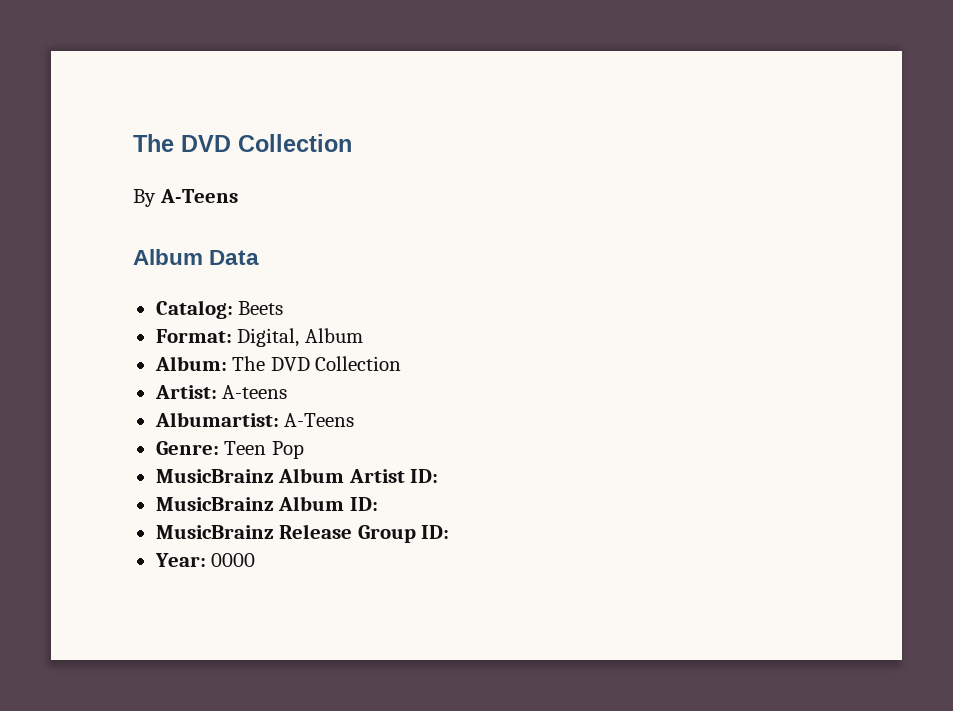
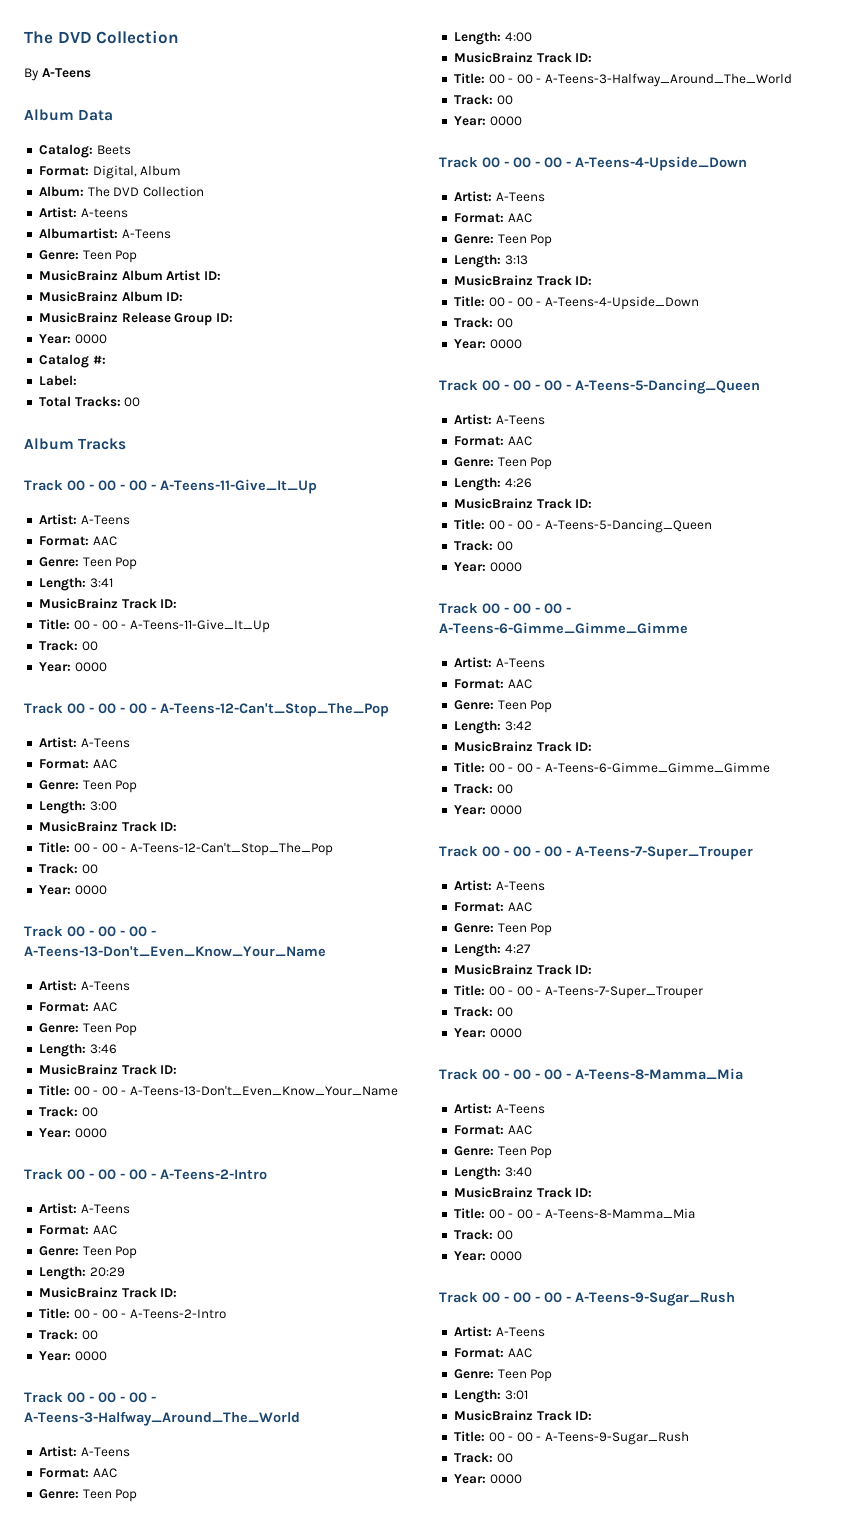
(256, 560) none -> [38,354,106,368] [38,375,77,386] [38,396,141,407] [24,438,127,450] [24,479,317,494] [38,514,130,525] [38,536,117,546] [38,557,138,570] [38,577,113,591] [38,598,178,609] [38,619,271,633] [38,640,98,651] [38,662,107,672] [24,703,389,717] [38,737,130,748] [38,759,117,769] [38,780,138,793] [38,800,117,814] [38,821,178,832] [38,842,334,856] [38,863,98,874] [38,885,107,895] [24,926,156,937] [24,946,326,957] [38,980,130,991] [38,1002,117,1012] [38,1023,138,1036] [38,1043,117,1057] [38,1064,178,1075] [38,1085,399,1096] [38,1106,98,1117] [38,1128,107,1138] [24,1169,267,1180] [38,1203,130,1214] [38,1225,117,1235] [38,1246,138,1259] [38,1266,125,1280] [38,1287,178,1298] [38,1308,227,1319] [38,1329,98,1340] [38,1351,107,1361] [24,1392,156,1403] [24,1411,300,1426] [38,1446,130,1457] [38,1468,117,1478] [38,1489,138,1502] [453,31,532,45] [453,52,593,63] [453,73,793,87] [453,94,513,105] [453,116,522,126] [439,156,747,171] [453,191,545,202] [453,213,532,223] [453,234,553,247] [453,254,528,268] [453,275,593,286] [453,296,700,310] [453,317,513,328] [453,339,522,349] [439,379,760,394] [453,414,545,425] [453,436,532,446] [453,457,553,470] [453,477,532,491] [453,498,593,509] [453,519,713,533] [453,540,513,551] [453,562,522,572] [439,603,571,614] [439,622,688,634] [453,657,545,668] [453,679,532,689] [453,700,553,713] [453,720,532,734] [453,741,593,752] [453,762,771,773] [453,783,513,794] [453,805,522,815] [439,846,753,860] [453,880,545,891] [453,902,532,912] [453,923,553,936] [453,943,531,957] [453,964,593,975] [453,985,704,999] [453,1006,513,1017] [453,1028,522,1038] [439,1068,743,1080] [453,1103,545,1114] [453,1125,532,1135] [453,1146,553,1159] [453,1166,532,1180] [453,1187,593,1198] [453,1208,696,1219] [453,1229,513,1240] [453,1251,522,1261] [439,1292,735,1306] [453,1326,545,1337] [453,1348,532,1358] [453,1369,553,1382] [453,1389,528,1403] [453,1410,593,1421] [453,1431,690,1445] [453,1452,513,1463] [453,1474,522,1484] // Catalog #: // Label: // Total Tracks: 00 // Album Tracks // Track 00 - 00 - 00 - A-Teens-11-Give_It_Up // Artist: A-Teens // Format: AAC // Genre: Teen Pop // Length: 3:41 // MusicBrainz Track ID: // Title: 00 - 00 - A-Teens-11-Give_It_Up // Track: 00 // Year: 0000 // Track 00 - 00 - 00 - A-Teens-12-Can't_Stop_The_Pop // Artist: A-Teens // Format: AAC // Genre: Teen Pop // Length: 3:00 // MusicBrainz Track ID: // Title: 00 - 00 - A-Teens-12-Can't_Stop_The_Pop // Track: 00 // Year: 0000 // Track 00 - 00 - 00 - A-Teens-13-Don't_Even_Know_Your_Name // Artist: A-Teens // Format: AAC // Genre: Teen Pop // Length: 3:46 // MusicBrainz Track ID: // Title: 00 - 00 - A-Teens-13-Don't_Even_Know_Your_Name // Track: 00 // Year: 0000 // Track 00 - 00 - 00 - A-Teens-2-Intro // Artist: A-Teens // Format: AAC // Genre: Teen Pop // Length: 20:29 // MusicBrainz Track ID: // Title: 00 - 00 - A-Teens-2-Intro // Track: 00 // Year: 0000 // Track 00 - 00 - 00 - A-Teens-3-Halfway_Around_The_World // Artist: A-Teens // Format: AAC // Genre: Teen Pop // Length: 4:00 // MusicBrainz Track ID: // Title: 00 - 00 - A-Teens-3-Halfway_Around_The_World // Track: 00 // Year: 0000 // Track 00 - 00 - 00 - A-Teens-4-Upside_Down // Artist: A-Teens // Format: AAC // Genre: Teen Pop // Length: 3:13 // MusicBrainz Track ID: // Title: 00 - 00 - A-Teens-4-Upside_Down // Track: 00 // Year: 0000 // Track 00 - 00 - 00 - A-Teens-5-Dancing_Queen // Artist: A-Teens // Format: AAC // Genre: Teen Pop // Length: 4:26 // MusicBrainz Track ID: // Title: 00 - 00 - A-Teens-5-Dancing_Queen // Track: 00 // Year: 0000 // Track 00 - 00 - 00 - A-Teens-6-Gimme_Gimme_Gimme // Artist: A-Teens // Format: AAC // Genre: Teen Pop // Length: 3:42 // MusicBrainz Track ID: // Title: 00 - 00 - A-Teens-6-Gimme_Gimme_Gimme // Track: 00 // Year: 0000 // Track 00 - 00 - 00 - A-Teens-7-Super_Trouper // Artist: A-Teens // Format: AAC // Genre: Teen Pop // Length: 4:27 // MusicBrainz Track ID: // Title: 00 - 00 - A-Teens-7-Super_Trouper // Track: 00 // Year: 0000 // Track 00 - 00 - 00 - A-Teens-8-Mamma_Mia // Artist: A-Teens // Format: AAC // Genre: Teen Pop // Length: 3:40 // MusicBrainz Track ID: // Title: 00 - 00 - A-Teens-8-Mamma_Mia // Track: 00 // Year: 0000 // Track 00 - 00 - 00 - A-Teens-9-Sugar_Rush // Artist: A-Teens // Format: AAC // Genre: Teen Pop // Length: 3:01 // MusicBrainz Track ID: // Title: 00 - 00 - A-Teens-9-Sugar_Rush // Track: 00 // Year: 0000

